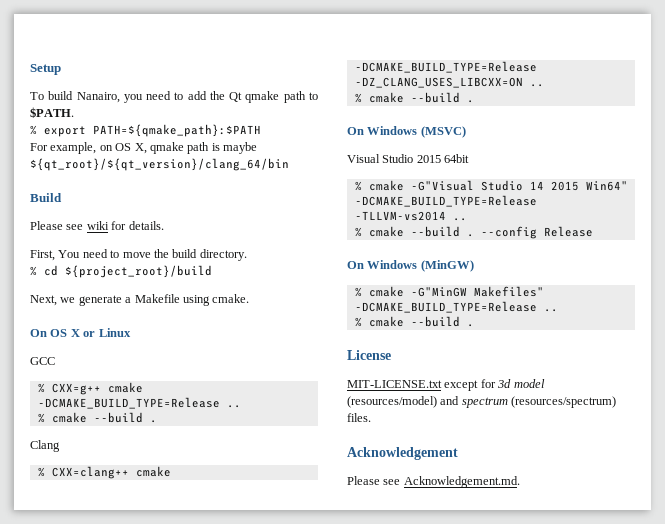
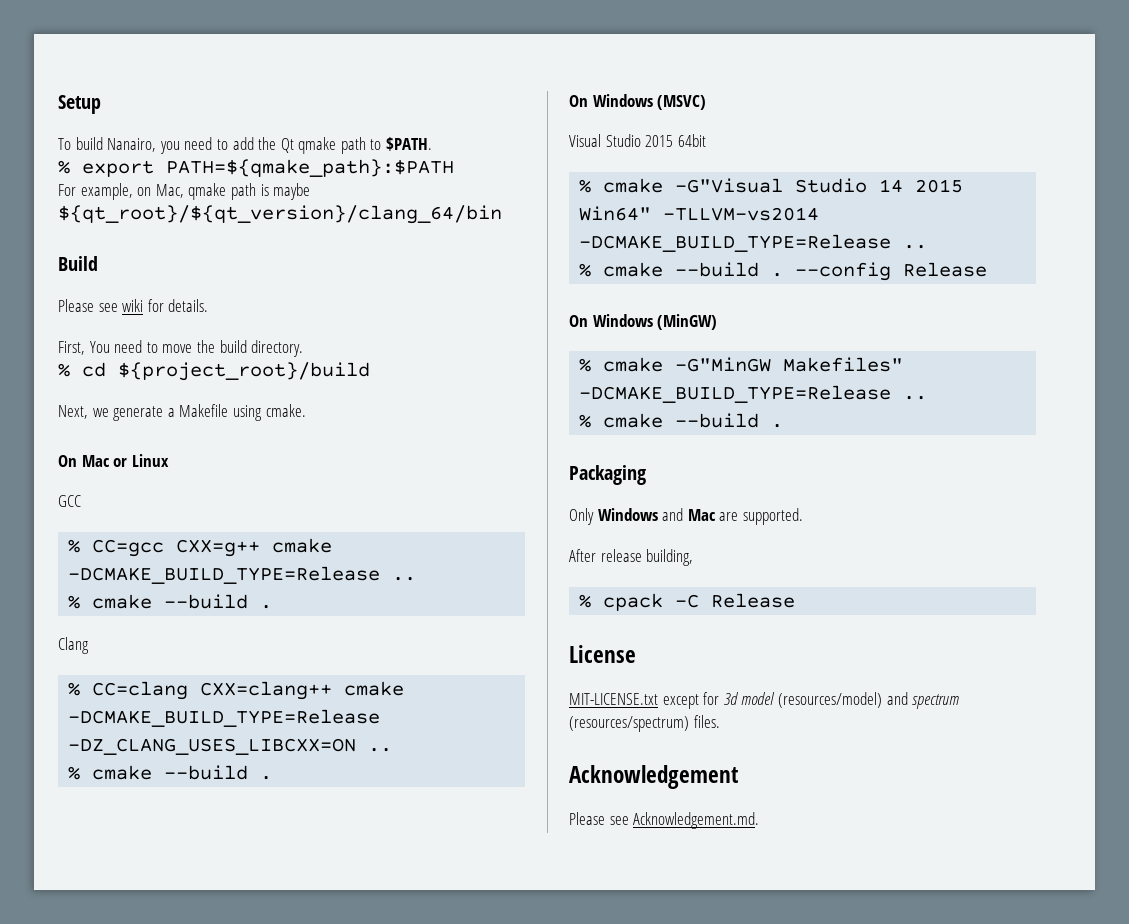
[115,143,147,154] OS X, -> [155,184,184,198] Mac,
[50,329,80,337] OS X -> [81,455,110,467] Mac
(45, 388) none -> [92,539,165,557] CC=gcc
(45, 472) none -> [92,681,189,700] CC=clang
[354,195,537,207] [354,211,446,221] -DCMAKE_BUILD_TYPE=Release -TLLVM-vs2014 -> [663,207,820,221] [579,234,892,252] -TLLVM-vs2014 -DCMAKE_BUILD_TYPE=Release
(474, 325) none -> [569,465,646,485] [569,508,803,525] [569,549,694,566] [579,593,796,611] // Packaging // Only Windows and Mac are supported. // After release building, // % cpack -C Release

